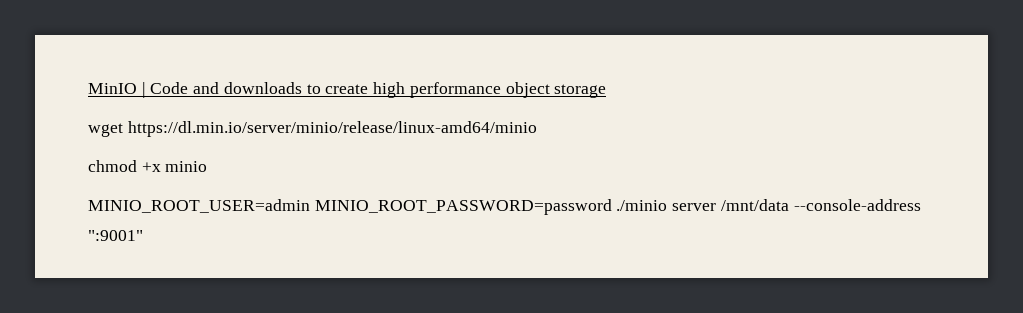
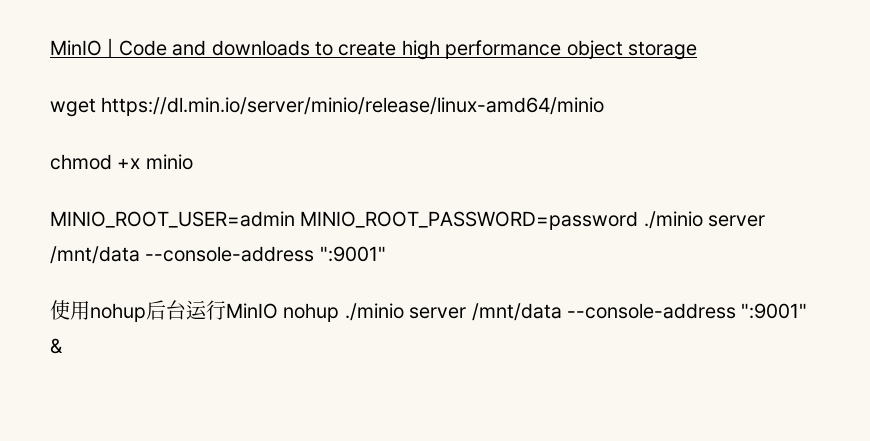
(143, 235) none -> [50,300,808,322] [50,338,63,354] // 使用nohup后台运行MinIO nohup ./minio server /mnt/data --console-address ":9001" &

